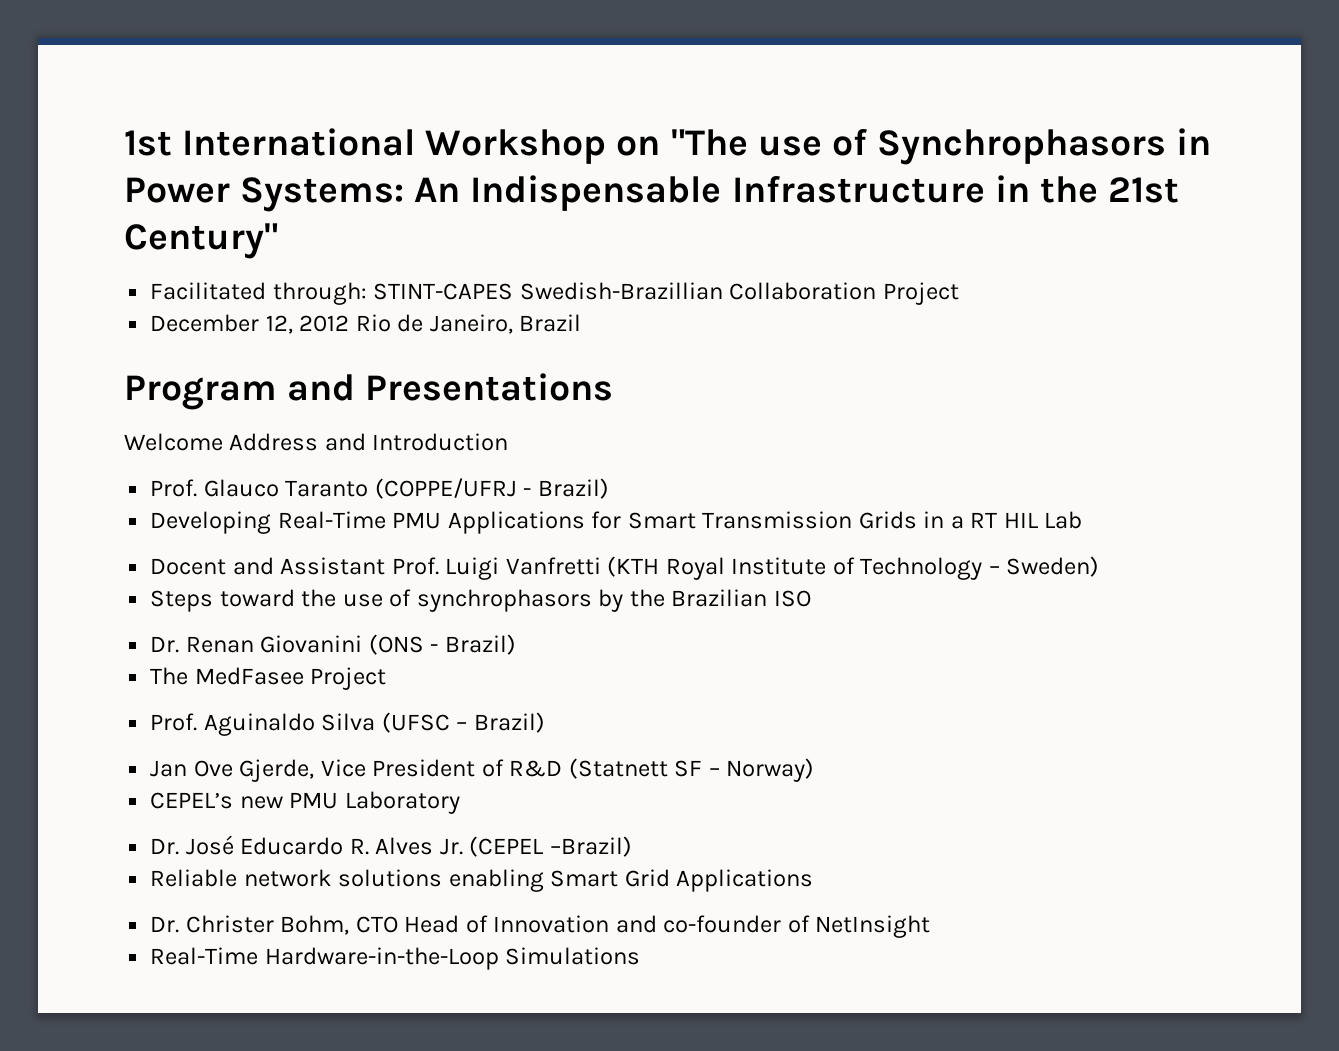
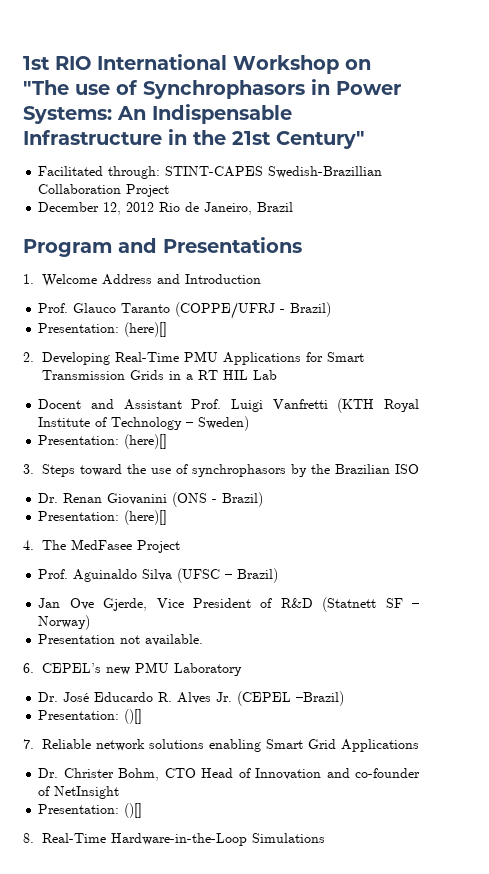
(172, 143) none -> [55,56,91,70] RIO
(614, 387) none -> [23,274,34,284] 1.
(609, 488) none -> [38,322,168,337] [23,352,34,362] Presentation: (here)[] // 2.
(1100, 566) none -> [38,434,168,449] [23,464,34,474] Presentation: (here)[] // 3.
(516, 644) none -> [38,510,168,525] [23,540,34,550] Presentation: (here)[] // 4.
(815, 770) none -> [38,634,204,646] [23,663,34,673] Presentation not available. // 6.
(632, 846) none -> [38,709,143,724] [23,739,34,749] Presentation: ()[] // 7.
(931, 926) none -> [38,803,143,818] [23,833,34,843] Presentation: ()[] // 8.

